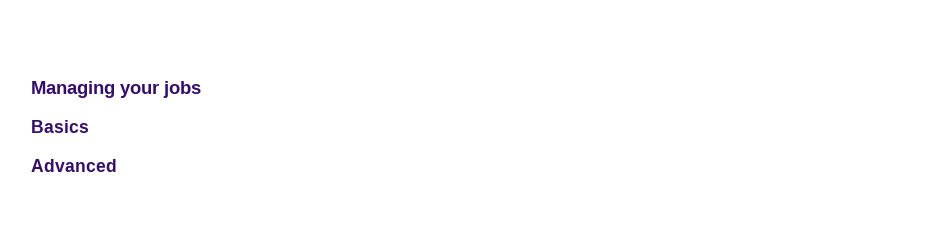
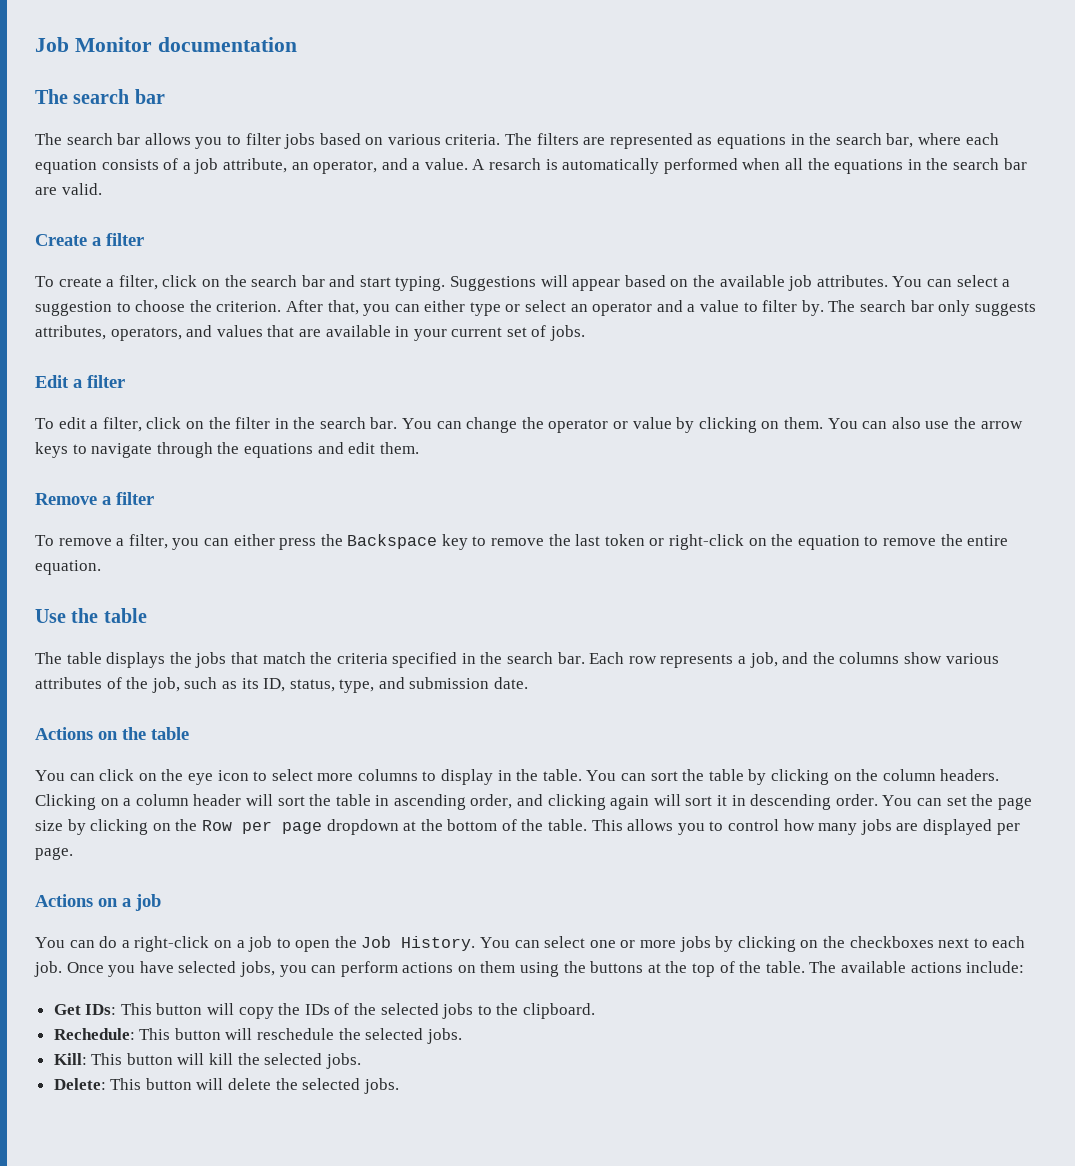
[31,81,201,98] [31,120,89,133] [31,159,117,172] Managing your jobs // Basics // Advanced -> [35,37,297,52] [35,89,165,104] [35,133,999,149] [35,158,1027,174] [35,183,102,195] [35,233,144,246] [35,275,1011,291] [35,300,1036,316] [35,325,586,341] [35,375,125,388] [35,417,1023,433] [35,442,419,458] [35,492,154,505] [35,534,1009,550] [35,560,101,575] [35,608,147,623] [35,652,999,668] [35,677,529,693] [35,727,189,740] [35,769,1000,785] [35,794,1032,810] [35,819,1020,835] [35,847,73,860] [35,894,161,911] [35,936,1026,952] [34,961,1025,977] [53,1003,595,1019] [53,1028,462,1044] [53,1053,361,1069] [53,1078,399,1094] Job Monitor documentation // The search bar // The search bar allows you to filter jobs based on various criteria. The filters are represented as equations in the search bar, where each equation consists of a job attribute, an operator, and a value. A resarch is automatically performed when all the equations in the search bar are valid. // Create a filter // To create a filter, click on the search bar and start typing. Suggestions will appear based on the available job attributes. You can select a suggestion to choose the criterion. After that, you can either type or select an operator and a value to filter by. The search bar only suggests attributes, operators, and values that are available in your current set of jobs. // Edit a filter // To edit a filter, click on the filter in the search bar. You can change the operator or value by clicking on them. You can also use the arrow keys to navigate through the equations and edit them. // Remove a filter // To remove a filter, you can either press the Backspace key to remove the last token or right-click on the equation to remove the entire equation. // Use the table // The table displays the jobs that match the criteria specified in the search bar. Each row represents a job, and the columns show various attributes of the job, such as its ID, status, type, and submission date. // Actions on the table // You can click on the eye icon to select more columns to display in the table. You can sort the table by clicking on the column headers. Clicking on a column header will sort the table in ascending order, and clicking again will sort it in descending order. You can set the page size by clicking on the Row per page dropdown at the bottom of the table. This allows you to control how many jobs are displayed per page. // Actions on a job // You can do a right-click on a job to open the Job History. You can select one or more jobs by clicking on the checkboxes next to each job. Once you have selected jobs, you can perform actions on them using the buttons at the top of the table. The available actions include: // Get IDs: This button will copy the IDs of the selected jobs to the clipboard. // Rechedule: This button will reschedule the selected jobs. // Kill: This button will kill the selected jobs. // Delete: This button will delete the selected jobs.

